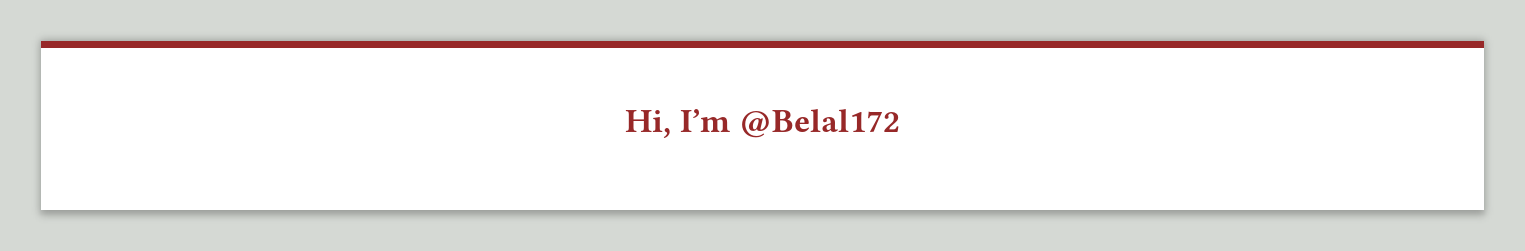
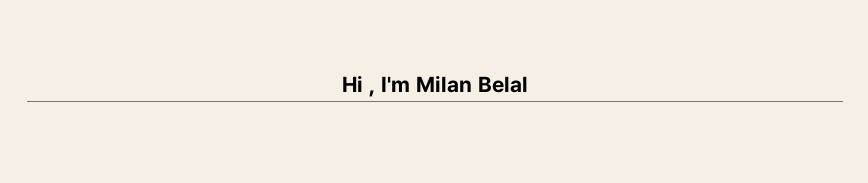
[624,109,901,138] Hi, I’m @Belal172 -> [342,75,528,97] Hi , I'm Milan Belal

